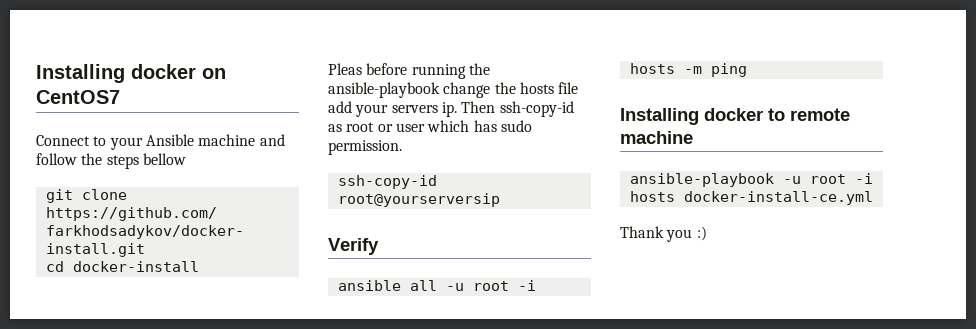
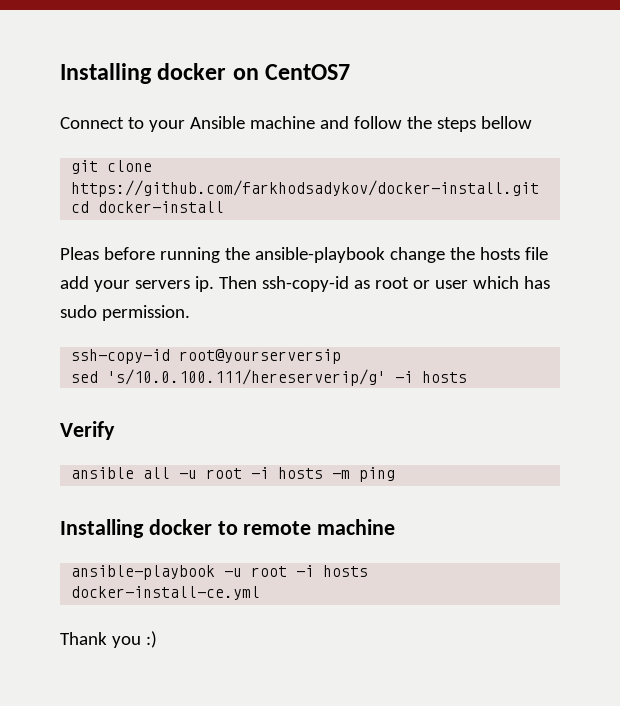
(500, 200) none -> [71,369,468,386] // sed 's/10.0.100.111/hereserverip/g' -i hosts

